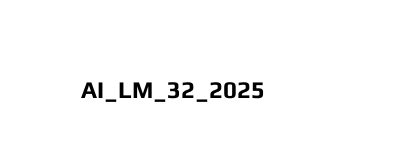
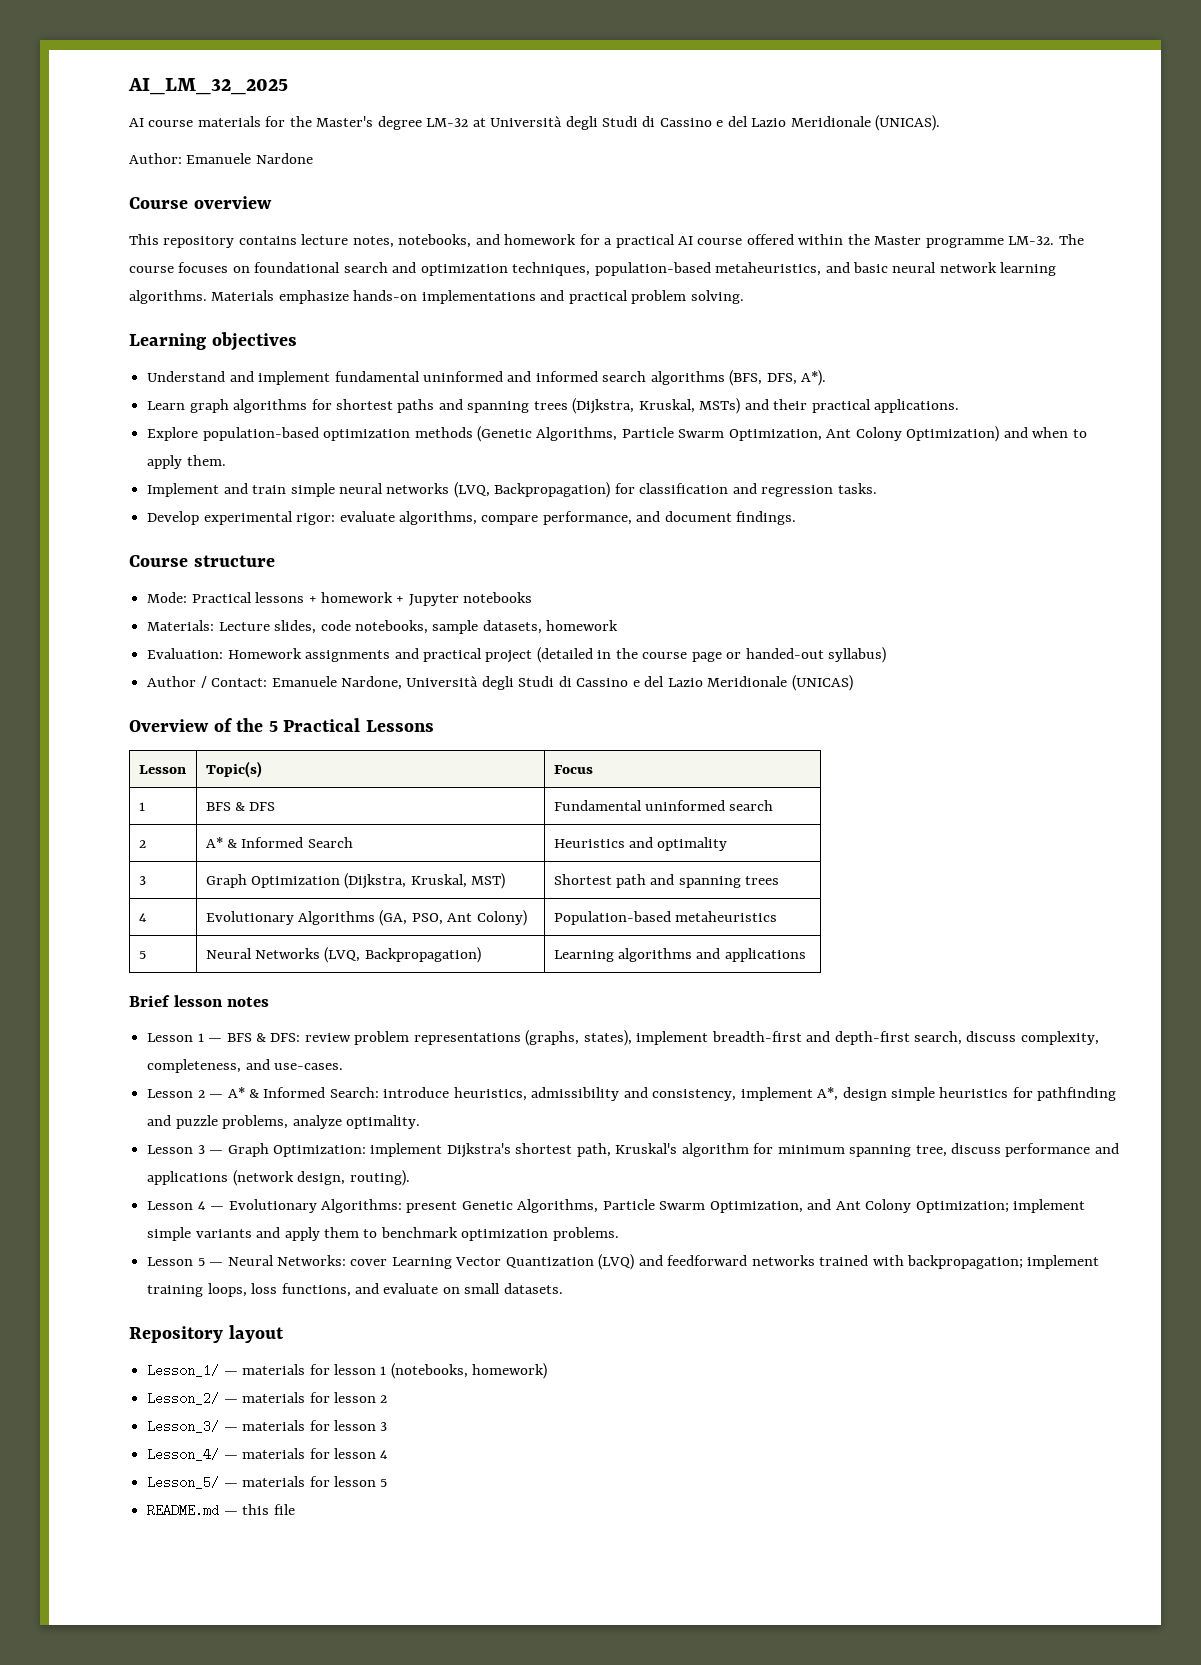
(265, 92) none -> [129,115,941,131] [129,153,313,164] [129,196,272,209] [129,234,1084,248] [129,262,1057,276] [129,290,744,304] [129,332,297,351] [147,370,827,386] [147,398,959,414] [147,426,1087,442] [147,455,226,469] [147,482,877,498] [147,511,797,525] [129,555,275,567] [147,592,533,606] [147,620,619,634] [147,647,887,663] [147,675,853,691] [129,718,434,732] [138,765,186,774] [205,761,262,778] [553,765,593,774] [138,802,145,811] [205,802,276,811] [553,800,774,811] [138,840,146,848] [205,837,353,848] [553,837,728,851] [138,876,146,885] [205,873,506,889] [553,874,780,888] [138,913,147,922] [205,910,527,926] [553,911,777,925] [138,951,146,959] [205,947,481,963] [553,948,806,962] [129,995,269,1007] [147,1030,1099,1046] [147,1059,344,1073] [147,1087,1117,1101] [147,1115,420,1129] [147,1143,1119,1158] [147,1170,410,1186] [147,1199,1085,1213] [147,1227,619,1241] [147,1254,1100,1270] [147,1283,563,1297] [129,1325,284,1343] [147,1363,548,1379] [147,1392,388,1405] [147,1420,388,1433] [147,1448,389,1461] [147,1476,388,1489] [147,1504,295,1517] // AI course materials for the Master's degree LM-32 at Università degli Studi di Cassino e del Lazio Meridionale (UNICAS). // Author: Emanuele Nardone // Course overview // This repository contains lecture notes, notebooks, and homework for a practical AI course offered within the Master programme LM-32. The course focuses on foundational search and optimization techniques, population-based metaheuristics, and basic neural network learning algorithms. Materials emphasize hands-on implementations and practical problem solving. // Learning objectives // Understand and implement fundamental uninformed and informed search algorithms (BFS, DFS, A*). // Learn graph algorithms for shortest paths and spanning trees (Dijkstra, Kruskal, MSTs) and their practical applications. // Explore population-based optimization methods (Genetic Algorithms, Particle Swarm Optimization, Ant Colony Optimization) and when to apply them. // Implement and train simple neural networks (LVQ, Backpropagation) for classification and regression tasks. // Develop experimental rigor: evaluate algorithms, compare performance, and document findings. // Course structure // Mode: Practical lessons + homework + Jupyter notebooks // Materials: Lecture slides, code notebooks, sample datasets, homework // Evaluation: Homework assignments and practical project (detailed in the course page or handed-out syllabus) // Author / Contact: Emanuele Nardone, Università degli Studi di Cassino e del Lazio Meridionale (UNICAS) // Overview of the 5 Practical Lessons // Lesson | Topic(s) | Focus // 1 | BFS & DFS | Fundamental uninformed search // 2 | A* & Informed Search | Heuristics and optimality // 3 | Graph Optimization (Dijkstra, Kruskal, MST) | Shortest path and spanning trees // 4 | Evolutionary Algorithms (GA, PSO, Ant Colony) | Population-based metaheuristics // 5 | Neural Networks (LVQ, Backpropagation) | Learning algorithms and applications // Brief lesson notes // Lesson 1 — BFS & DFS: review problem representations (graphs, states), implement breadth-first and depth-first search, discuss complexity, completeness, and use-cases. // Lesson 2 — A* & Informed Search: introduce heuristics, admissibility and consistency, implement A*, design simple heuristics for pathfinding and puzzle problems, analyze optimality. // Lesson 3 — Graph Optimization: implement Dijkstra's shortest path, Kruskal's algorithm for minimum spanning tree, discuss performance and applications (network design, routing). // Lesson 4 — Evolutionary Algorithms: present Genetic Algorithms, Particle Swarm Optimization, and Ant Colony Optimization; implement simple variants and apply them to benchmark optimization problems. // Lesson 5 — Neural Networks: cover Learning Vector Quantization (LVQ) and feedforward networks trained with backpropagation; implement training loops, loss functions, and evaluate on small datasets. // Repository layout // Lesson_1/ — materials for lesson 1 (notebooks, homework) // Lesson_2/ — materials for lesson 2 // Lesson_3/ — materials for lesson 3 // Lesson_4/ — materials for lesson 4 // Lesson_5/ — materials for lesson 5 // README.md — this file

